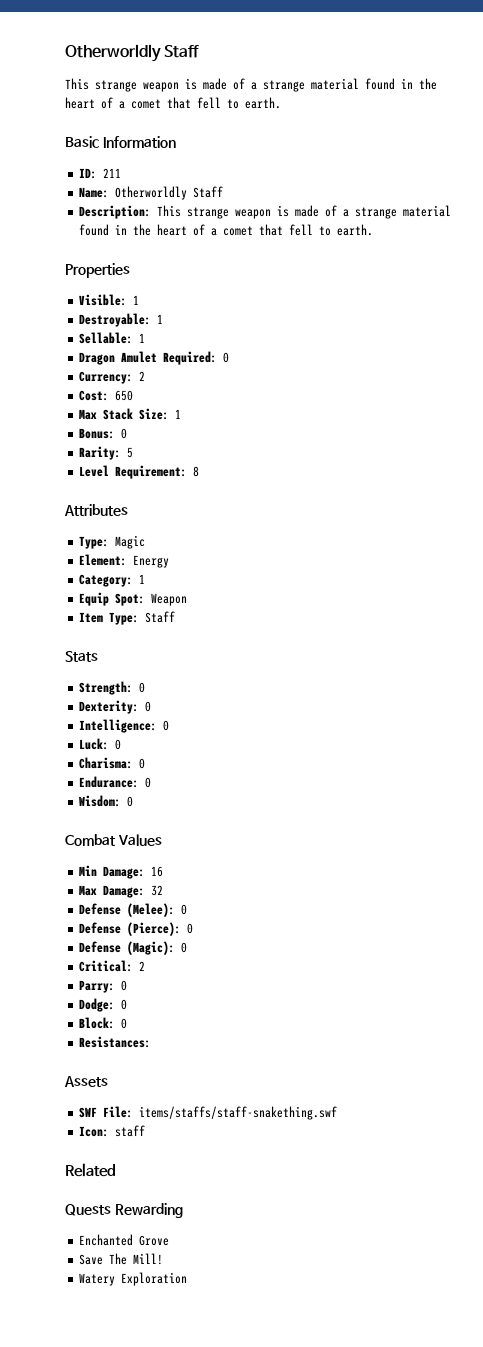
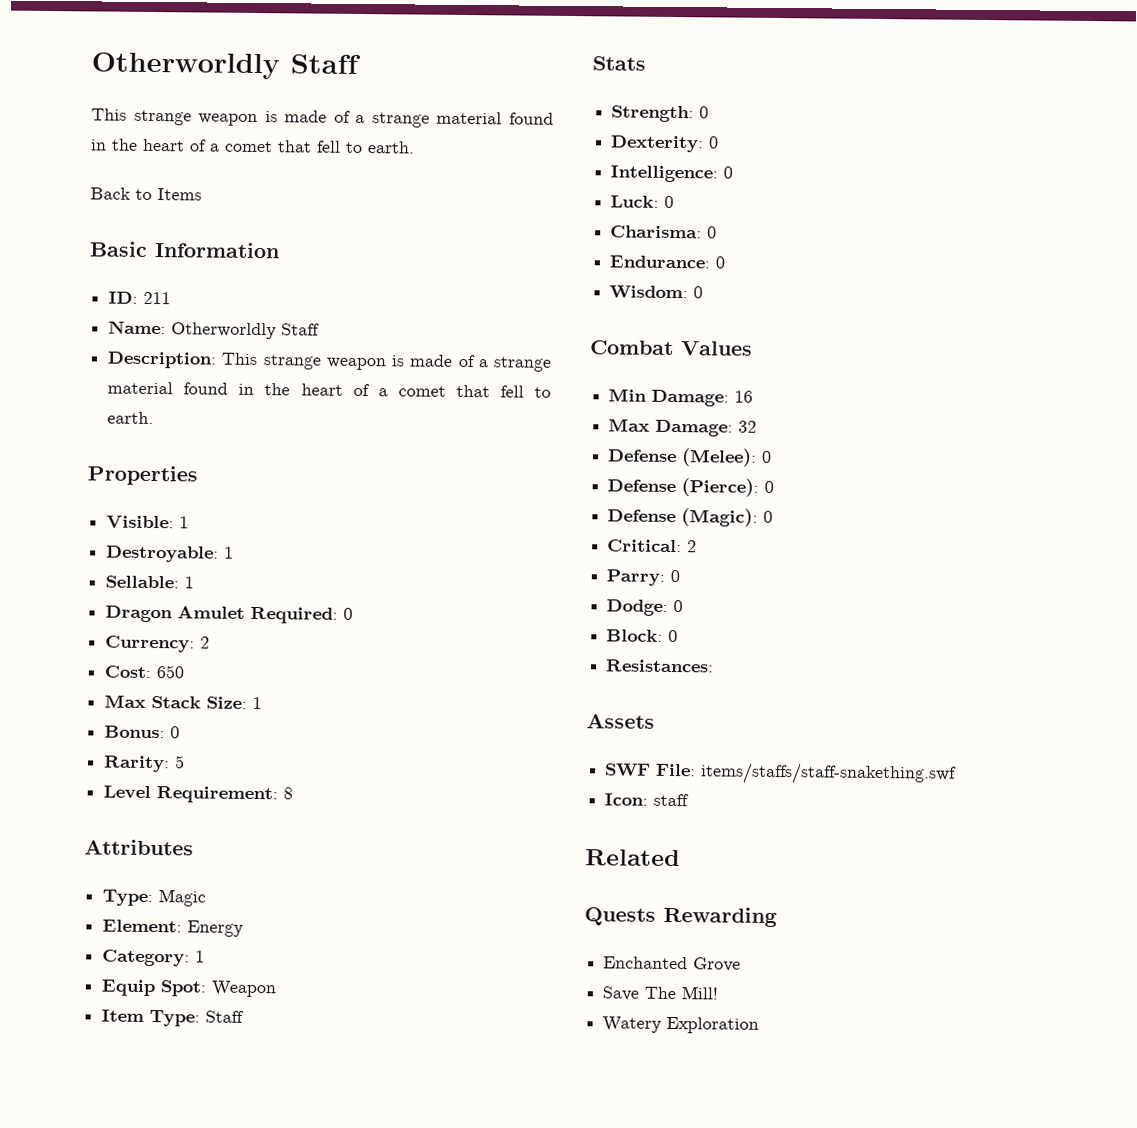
(281, 103) none -> [90,187,202,201] // Back to Items

